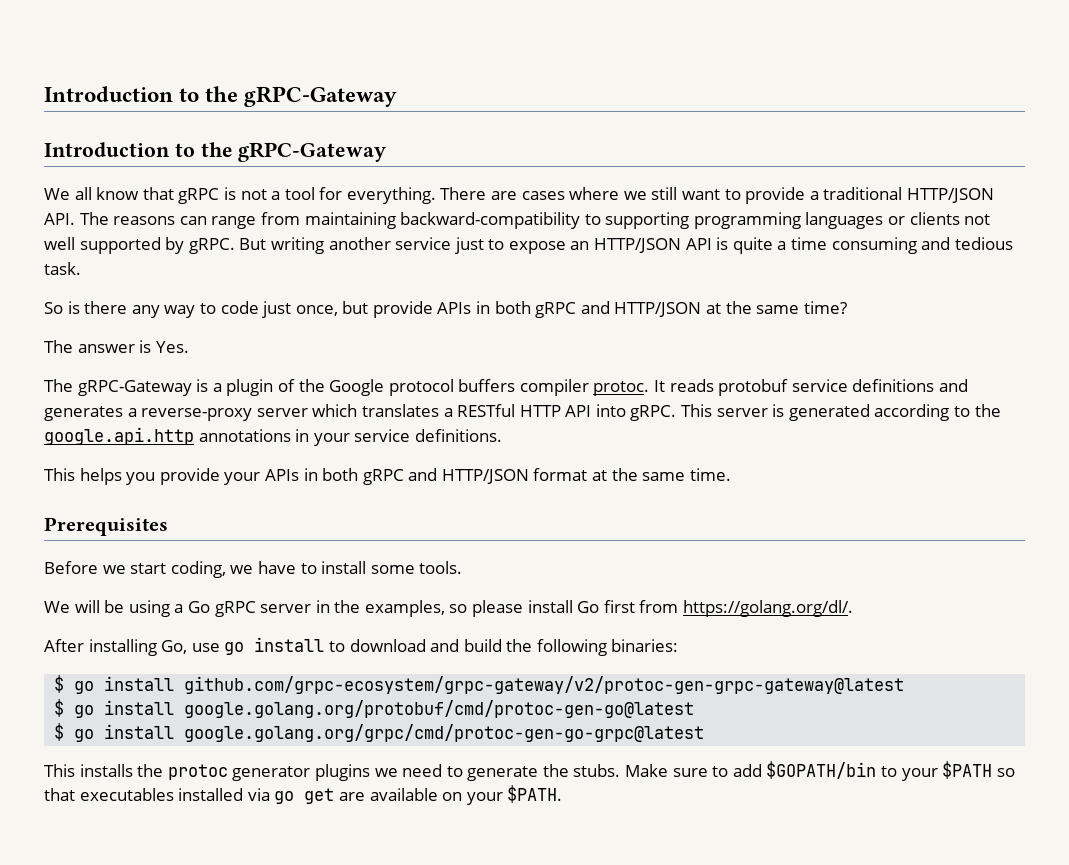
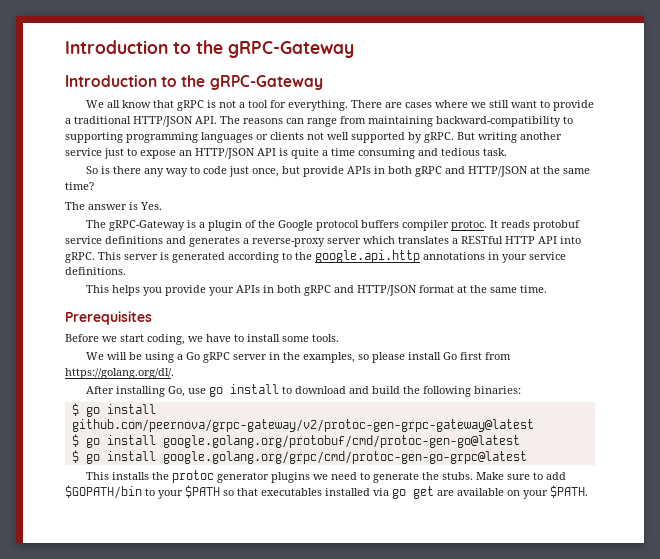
[184,676,905,694] github.com/grpc-ecosystem/grpc-gateway/v2/protoc-gen-grpc-gateway@latest -> [71,419,534,432] github.com/peernova/grpc-gateway/v2/protoc-gen-grpc-gateway@latest

